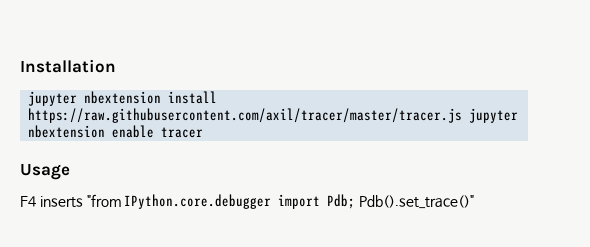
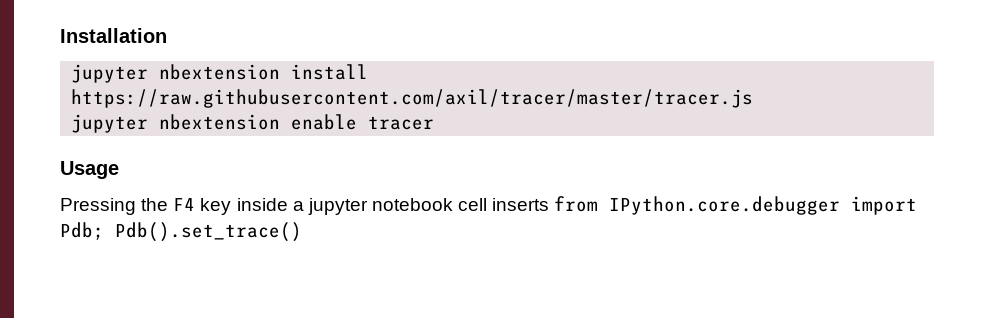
(463, 115) none -> (754, 98) //
[20,194,121,208] F4 inserts "from -> [60,196,599,215] Pressing the F4 key inside a jupyter notebook cell inserts from
[359,195,475,209] Pdb().set_trace()" -> [115,222,302,242] Pdb().set_trace()

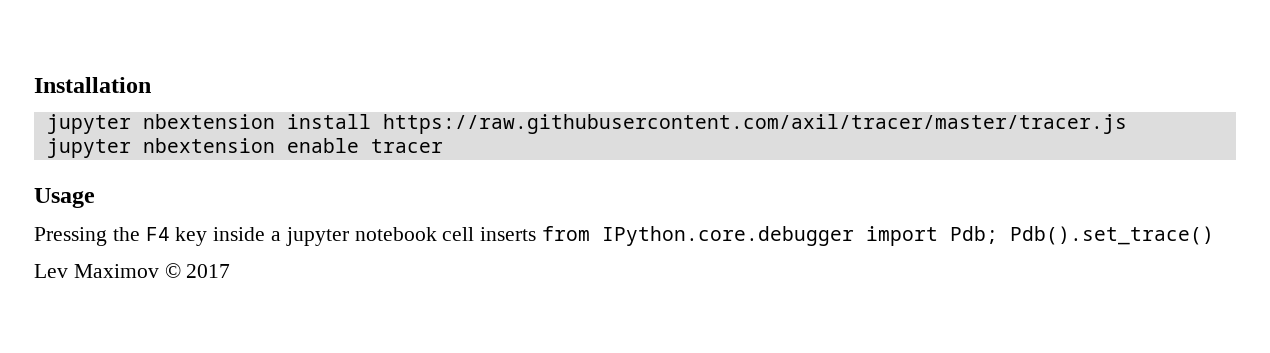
(302, 232) none -> [34,263,231,278] // Lev Maximov © 2017

